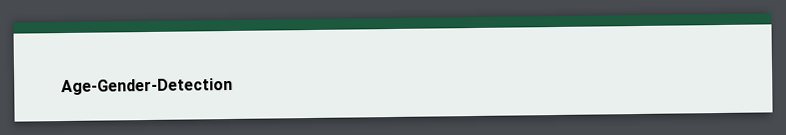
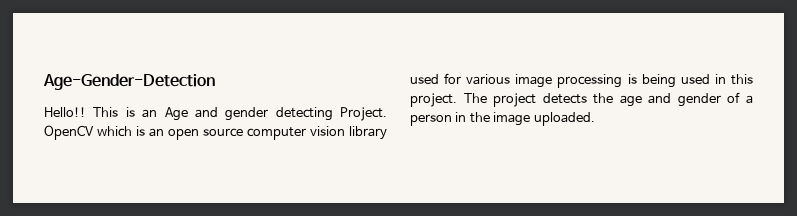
(233, 86) none -> [44,107,387,121] [44,125,387,140] [410,73,753,88] [410,92,753,107] [410,112,595,126] // Hello!! This is an Age and gender detecting Project. OpenCV which is an open source computer vision library used for various image processing is being used in this project. The project detects the age and gender of a person in the image uploaded.

